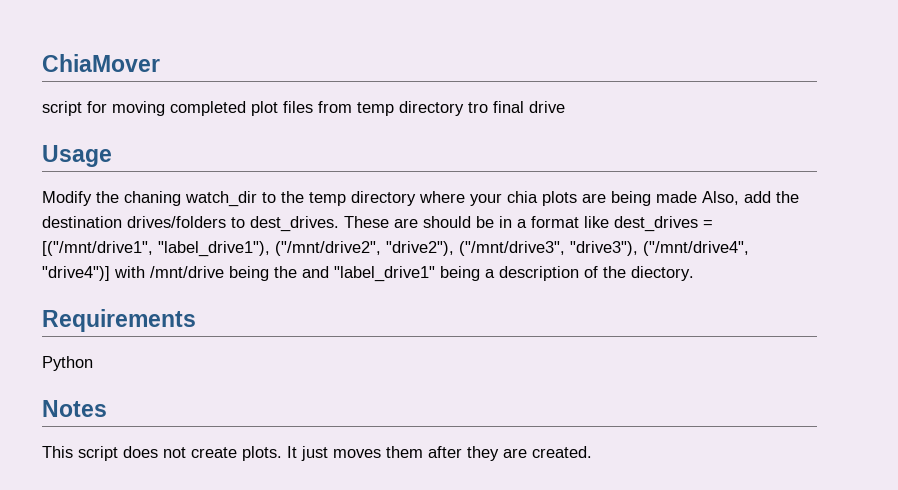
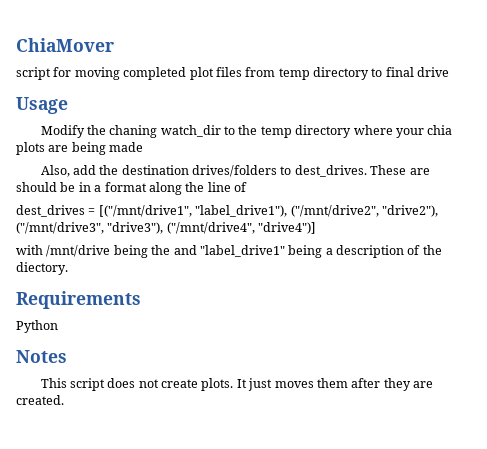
[468,102,488,113] tro -> [371,68,383,77] to
(697, 197) none -> (144, 147) //
[584,216,609,228] like -> [148,182,247,195] along the line of //
(110, 273) none -> (317, 228) //

